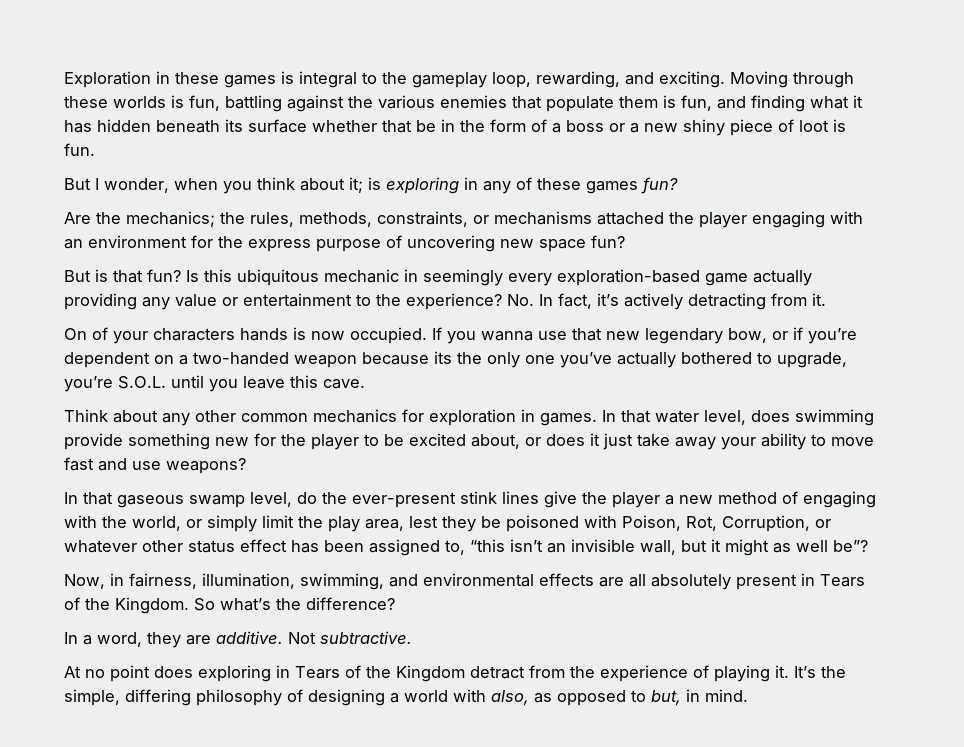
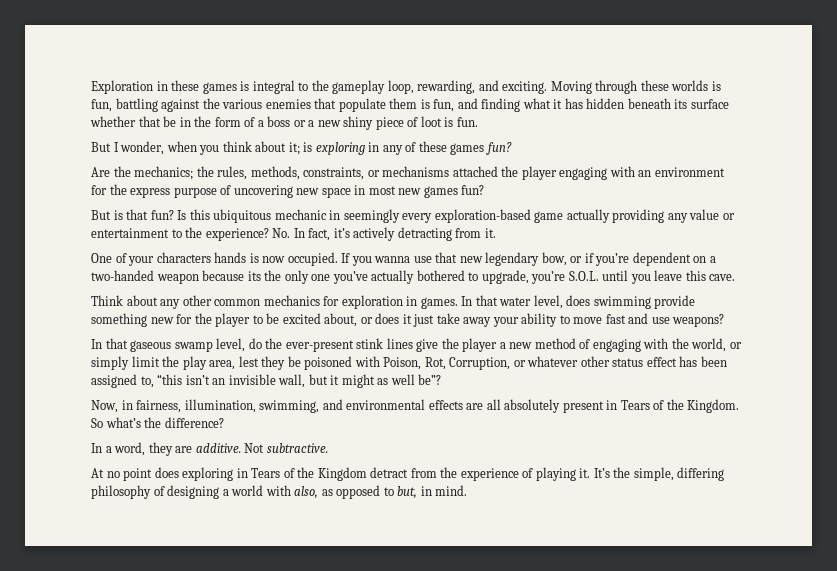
(586, 245) none -> [354,185,458,198] in most new games
[64,328,87,340] On -> [91,253,112,263] One

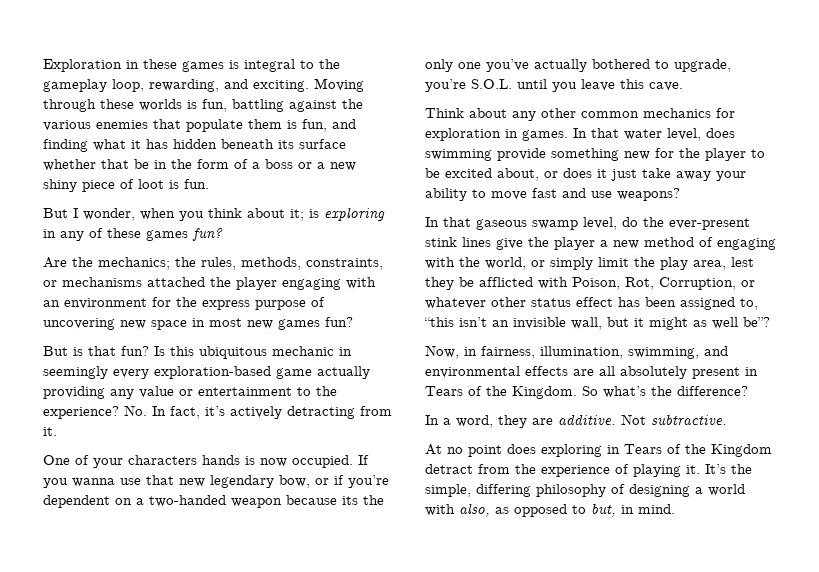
[304,356,353,370] poisoned -> [479,277,533,287] afflicted

